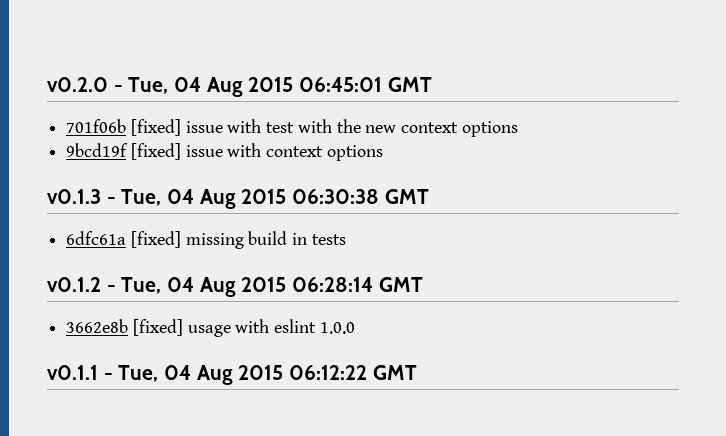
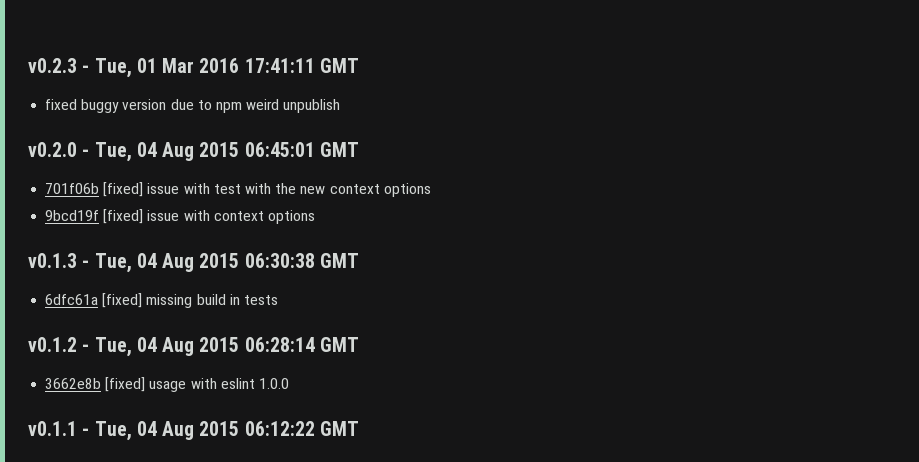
(47, 84) none -> [28,58,359,78] [45,99,341,113] v0.2.3 - Tue, 01 Mar 2016 17:41:11 GMT // fixed buggy version due to npm weird unpublish //

